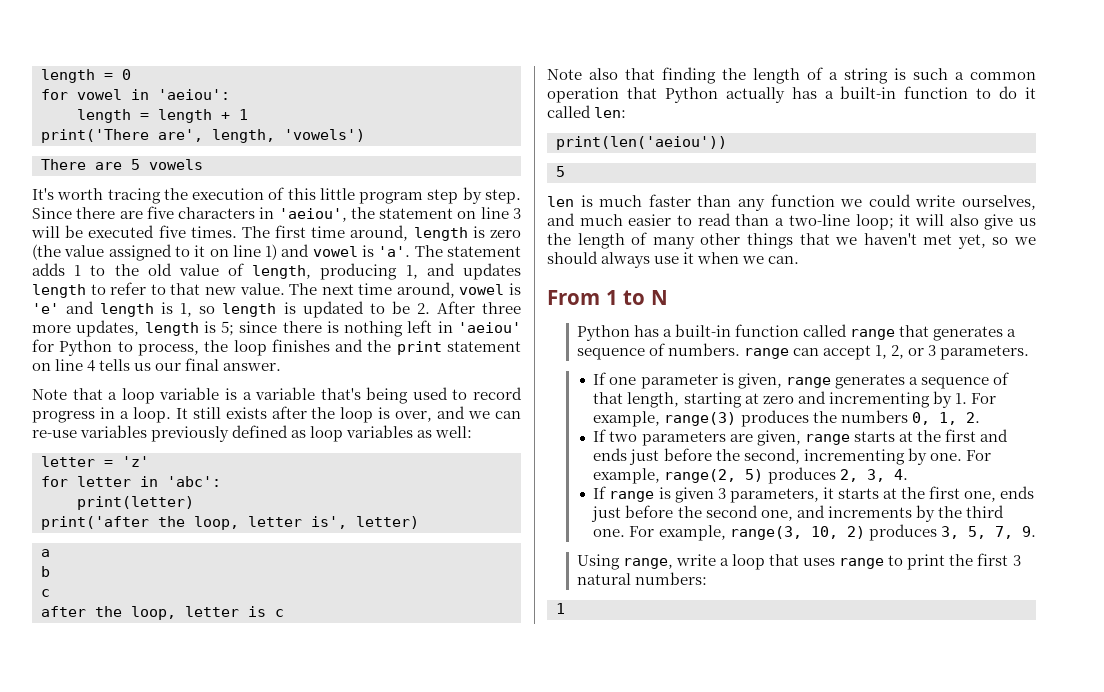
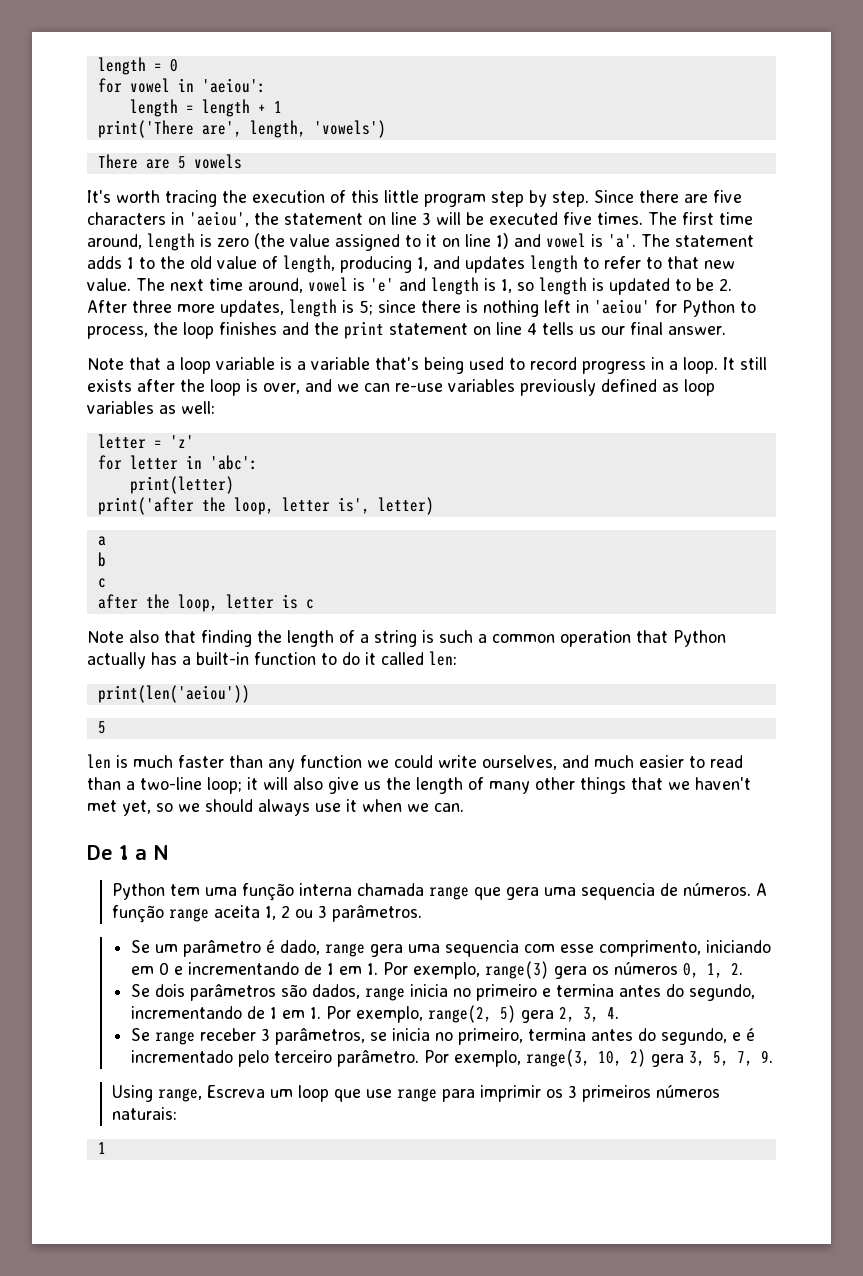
[547,290,646,305] From 1 to -> [87,845,147,860] De 1 a
[633,324,1017,341] [576,343,1030,360] [593,372,1009,389] [593,391,996,408] [593,410,980,427] [593,429,1008,446] [593,448,991,465] [593,468,661,484] has a built-in function called range that generates a sequence of numbers. range can accept 1, 2, or 3 parameters. // If one parameter is given, range generates a sequence of that length, starting at zero and incrementing by 1. For example, range(3) produces the numbers 0, 1, 2. // If two parameters are given, range starts at the first and ends just before the second, incrementing by one. For example, -> [169,883,767,901] [111,905,422,923] [131,940,772,957] [131,961,744,979] [131,984,756,1001] [131,1006,424,1023] tem uma função interna chamada range que gera uma sequencia de números. A função range aceita 1, 2 ou 3 parâmetros. // Se um parâmetro é dado, range gera uma sequencia com esse comprimento, iniciando em 0 e incrementando de 1 em 1. Por exemplo, range(3) gera os números 0, 1, 2. // Se dois parâmetros são dados, range inicia no primeiro e termina antes do segundo, incrementando de 1 em 1. Por exemplo,
[767,467,836,484] produces -> [521,1010,555,1023] gera
[593,486,1035,503] [591,505,1004,522] [593,525,726,541] If range is given 3 parameters, it starts at the first one, ends just before the second one, and increments by the third one. For example, -> [131,1028,756,1045] [131,1050,522,1067] Se range receber 3 parâmetros, se inicia no primeiro, termina antes do segundo, e é incrementado pelo terceiro parâmetro. Por exemplo,
[868,524,937,541] produces -> [651,1054,685,1067] gera
[676,553,1021,570] [576,572,707,585] write a loop that uses range to print the first 3 natural numbers: -> [206,1085,720,1102] [111,1107,177,1120] Escreva um loop que use range para imprimir os 3 primeiros números naturais:

